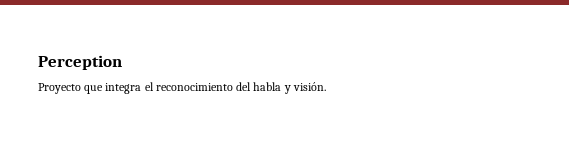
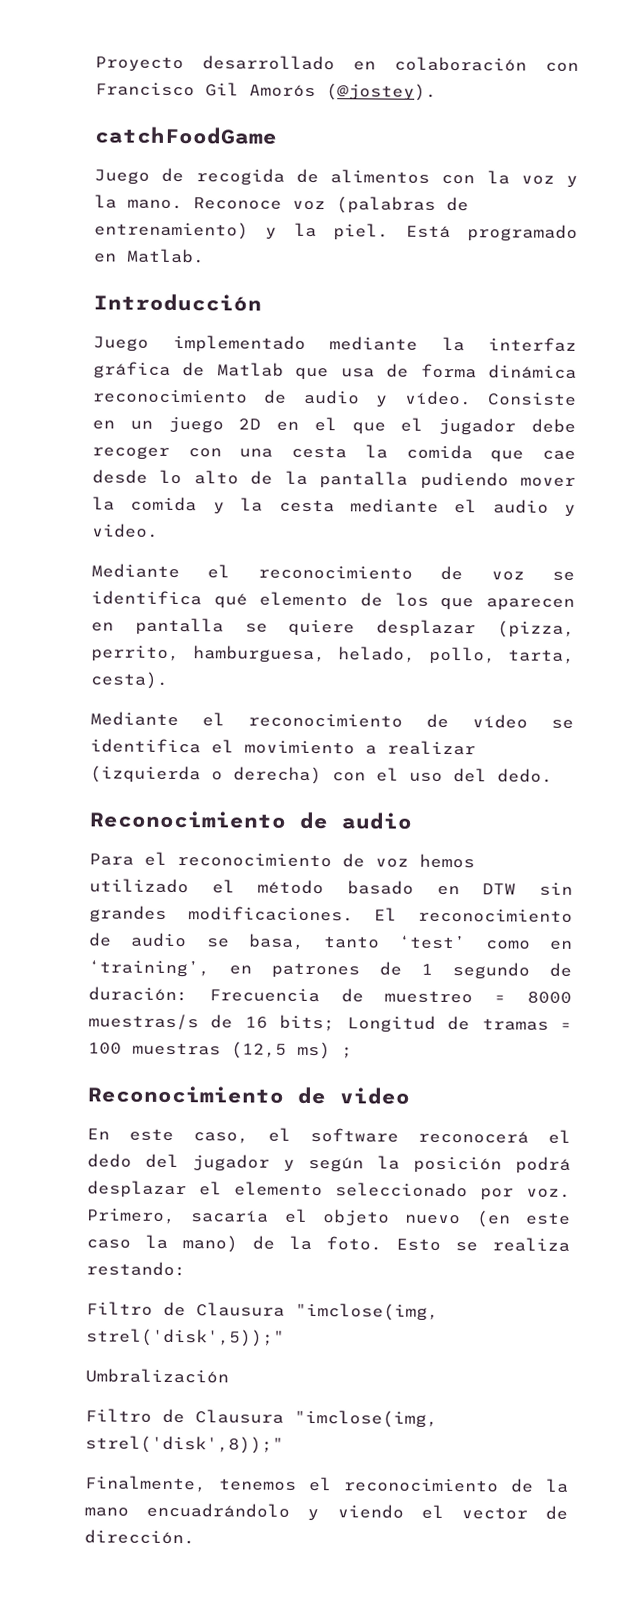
[38,55,122,70] [38,82,326,94] Perception // Proyecto que integra el reconocimiento del habla y visión. -> [95,55,579,73] [95,82,437,101] [94,126,278,145] [94,167,578,188] [94,194,469,214] [94,221,578,242] [94,248,205,264] [93,293,262,312] [93,334,577,353] [93,361,577,381] [92,389,577,408] [92,416,576,436] [92,444,576,463] [92,469,576,490] [92,496,576,517] [91,523,159,538] [91,563,575,581] [91,590,576,611] [91,617,575,638] [91,645,575,665] [90,671,169,689] [90,711,574,729] [90,738,476,756] [90,765,553,785] [89,810,412,830] [89,851,475,869] [89,878,573,896] [89,905,573,923] [88,932,573,950] [88,959,572,980] [88,986,572,1004] [88,1013,572,1033] [88,1041,353,1060] [87,1085,410,1105] [87,1127,571,1144] [87,1153,571,1174] [87,1180,571,1201] [86,1208,571,1228] [86,1234,570,1253] [86,1261,186,1277] [86,1301,439,1321] [86,1328,285,1347] [85,1368,229,1384] [85,1408,438,1428] [85,1435,284,1454] [85,1475,569,1493] [84,1502,568,1522] [84,1529,195,1545] Proyecto desarrollado en colaboración con Francisco Gil Amorós (@jostey). // catchFoodGame // Juego de recogida de alimentos con la voz y la mano. Reconoce voz (palabras de entrenamiento) y la piel. Está programado en Matlab. // Introducción // Juego implementado mediante la interfaz gráfica de Matlab que usa de forma dinámica reconocimiento de audio y vídeo. Consiste en un juego 2D en el que el jugador debe recoger con una cesta la comida que cae desde lo alto de la pantalla pudiendo mover la comida y la cesta mediante el audio y video. // Mediante el reconocimiento de voz se identifica qué elemento de los que aparecen en pantalla se quiere desplazar (pizza, perrito, hamburguesa, helado, pollo, tarta, cesta). // Mediante el reconocimiento de vídeo se identifica el movimiento a realizar (izquierda o derecha) con el uso del dedo. // Reconocimiento de audio // Para el reconocimiento de voz hemos utilizado el método basado en DTW sin grandes modificaciones. El reconocimiento de audio se basa, tanto ‘test’ como en ‘training’, en patrones de 1 segundo de duración: Frecuencia de muestreo = 8000 muestras/s de 16 bits; Longitud de tramas = 100 muestras (12,5 ms) ; // Reconocimiento de video // En este caso, el software reconocerá el dedo del jugador y según la posición podrá desplazar el elemento seleccionado por voz. Primero, sacaría el objeto nuevo (en este caso la mano) de la foto. Esto se realiza restando: // Filtro de Clausura "imclose(img, strel('disk',5));" // Umbralización // Filtro de Clausura "imclose(img, strel('disk',8));" // Finalmente, tenemos el reconocimiento de la mano encuadrándolo y viendo el vector de dirección.

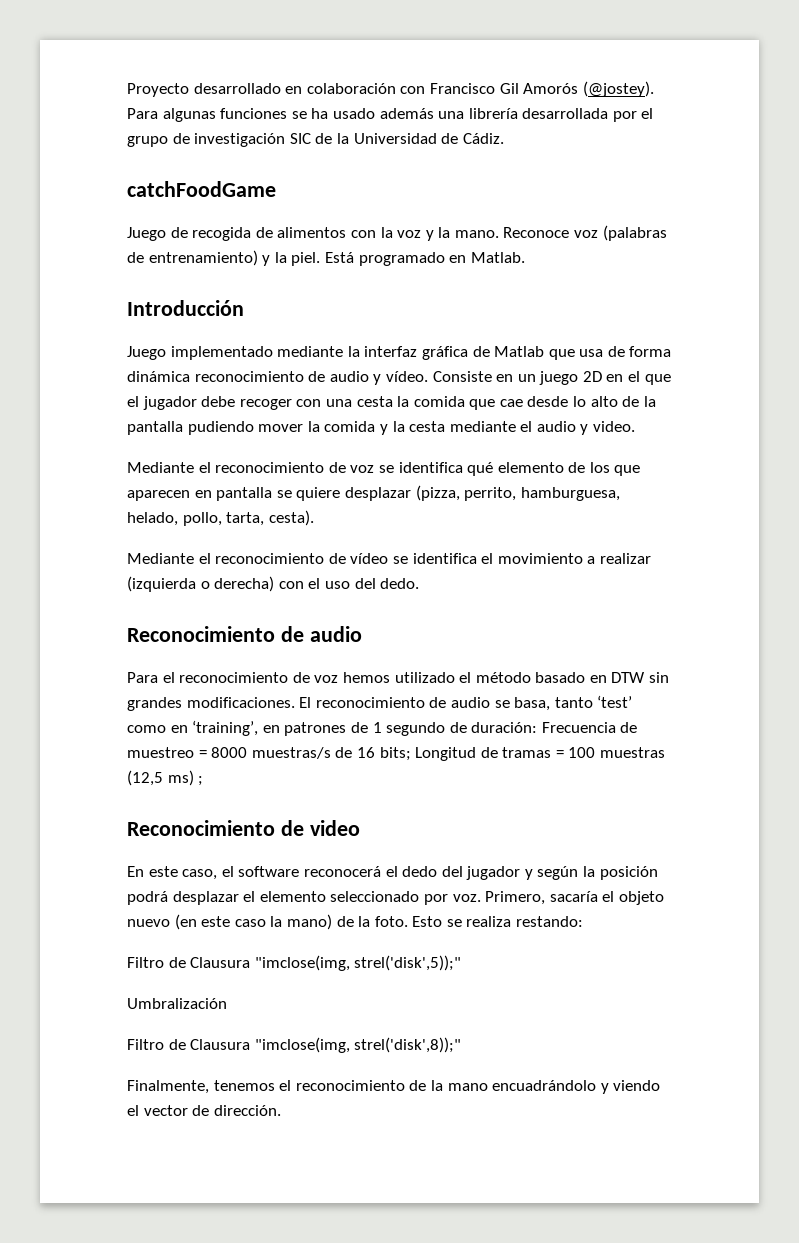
(437, 92) none -> [127,108,654,122] [127,133,504,147] Para algunas funciones se ha usado además una librería desarrollada por el grupo de investigación SIC de la Universidad de Cádiz.

